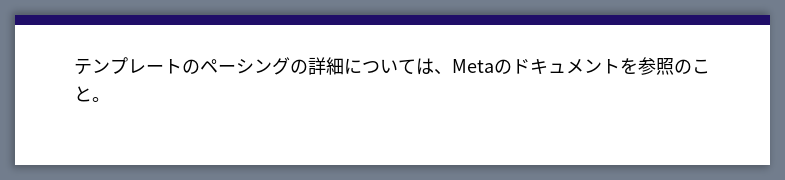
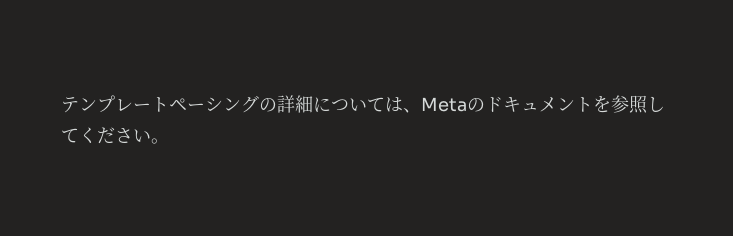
[182,59,200,74] の -> (169, 104) none
[674,59,710,74] [74,86,92,102] のこと -> [647,96,665,112] [61,127,151,144] してください

